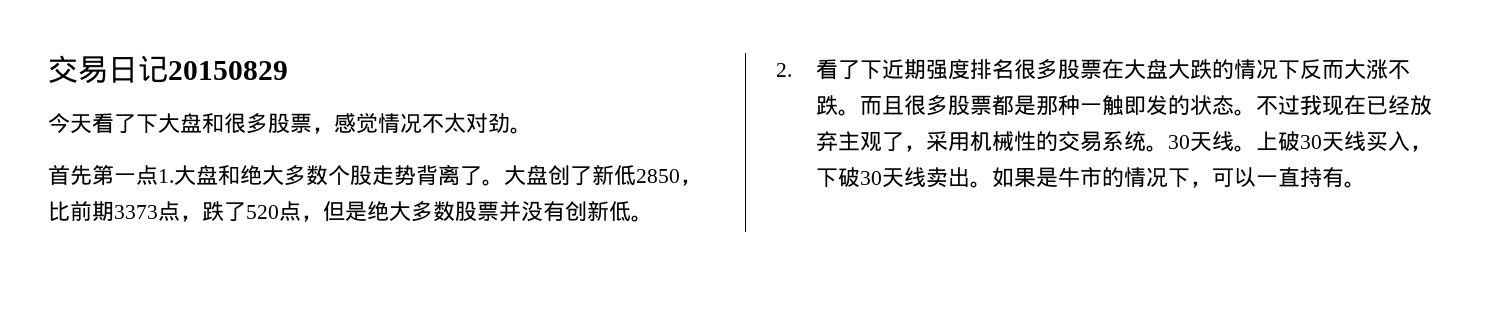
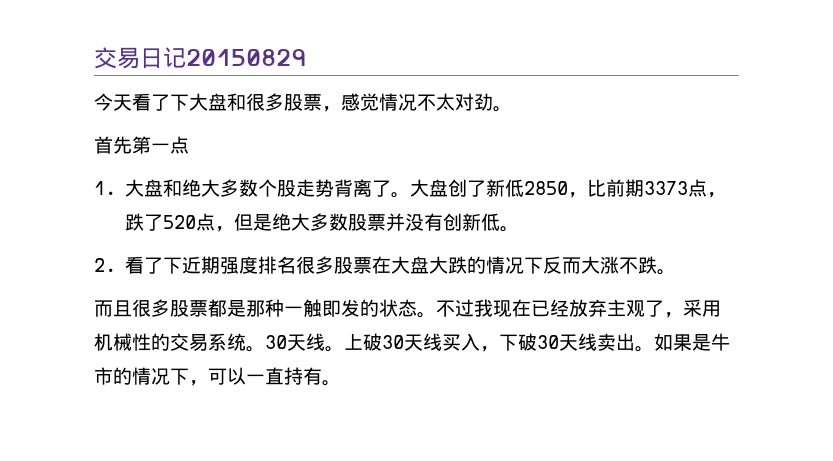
(158, 175) none -> (189, 145) //
(861, 112) none -> (677, 272) //

